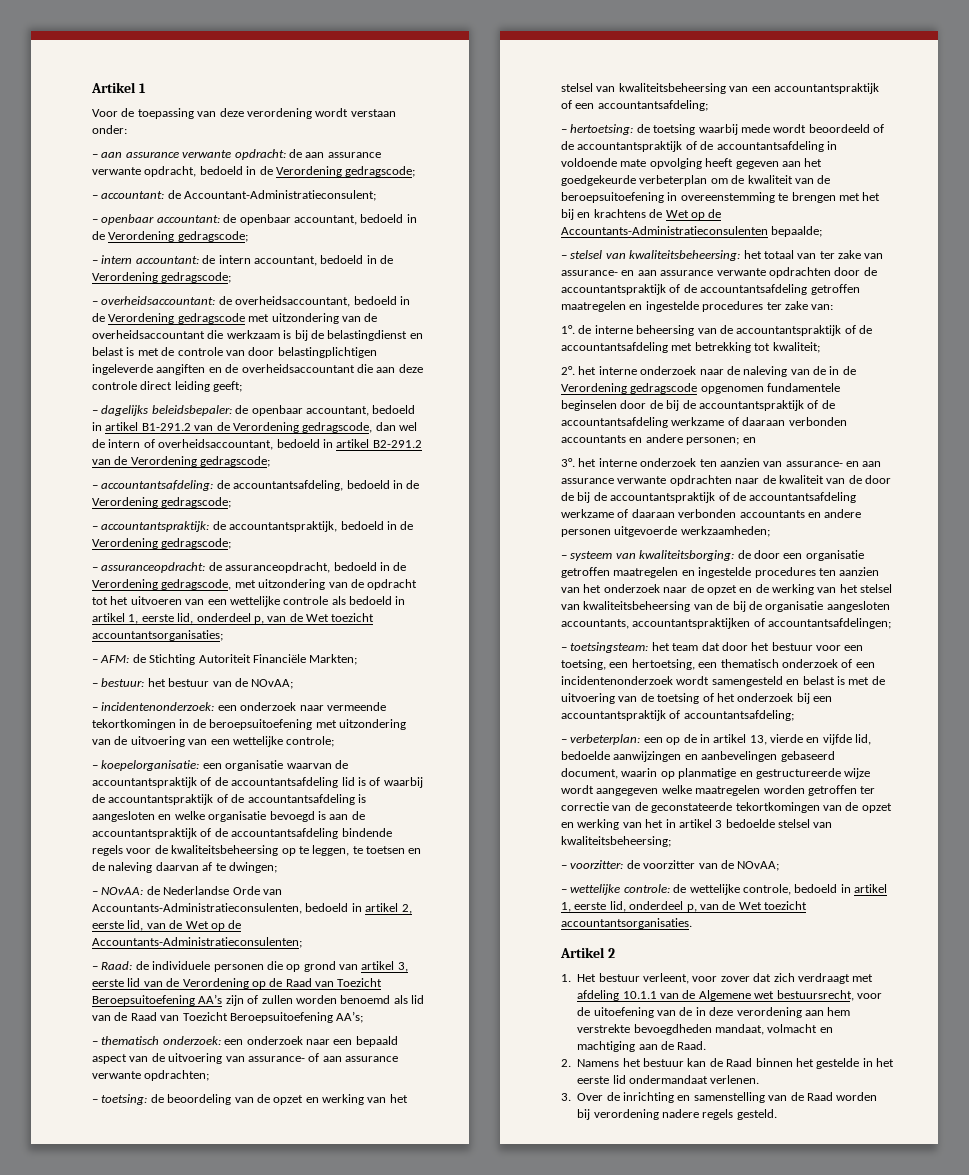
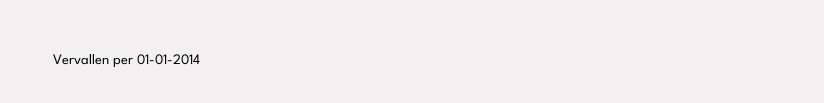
[91,82,146,93] [92,108,396,119] [92,125,127,134] [92,149,381,160] [92,166,416,177] [92,190,377,201] [92,214,417,225] [92,231,248,242] [92,255,393,266] [92,272,232,283] [92,296,410,307] [92,313,378,324] [92,330,423,341] [92,347,377,358] [92,364,423,375] [92,381,243,392] [92,405,416,416] [92,422,417,433] [92,439,422,450] [92,456,271,467] [92,480,420,491] [92,497,232,508] [92,521,414,532] [92,538,232,549] [92,562,407,573] [92,579,418,590] [92,596,406,607] [92,613,375,624] [92,630,223,641] [92,654,358,665] [92,678,294,689] [92,702,386,711] [92,719,406,730] [92,736,335,747] [92,760,348,771] [92,777,423,788] [92,794,366,805] [92,811,365,822] [92,828,392,839] [92,845,422,856] [92,862,277,873] [92,886,282,895] [92,903,412,914] [92,920,242,931] [92,937,302,948] [92,961,408,972] [92,978,383,989] [92,994,424,1006] [92,1011,364,1023] [92,1036,398,1047] [92,1053,398,1064] [92,1070,210,1081] [92,1094,408,1105] [561,83,879,94] [561,100,708,111] [561,124,884,135] [561,141,837,152] [561,158,823,169] [561,175,831,186] [561,192,881,203] [561,209,722,220] [561,226,823,237] [561,250,884,261] [561,267,877,278] [561,284,860,295] [561,301,834,312] [561,325,872,336] [561,342,820,353] [561,366,856,377] [561,383,841,394] [561,400,835,411] [561,417,847,428] [561,434,756,445] [561,458,882,467] [561,475,891,486] [561,492,857,503] [561,509,862,518] [561,526,770,537] [561,550,864,561] [561,567,880,578] [561,584,893,595] [561,601,890,612] [561,618,892,629] [561,642,864,653] [561,659,875,670] [561,676,885,687] [561,693,832,704] [561,710,794,721] [561,734,872,745] [561,751,835,762] [561,768,871,779] [561,785,876,796] [561,802,892,813] [561,819,833,830] [561,836,671,847] [561,860,780,871] [561,884,887,895] [561,901,807,912] [561,918,692,929] [560,947,615,958] [561,973,874,984] [577,990,882,1001] [577,1007,851,1018] [577,1024,833,1035] [577,1041,707,1052] [561,1058,894,1069] [577,1075,760,1084] [561,1092,878,1103] [577,1109,777,1120] Artikel 1 // Voor de toepassing van deze verordening wordt verstaan onder: // – aan assurance verwante opdracht: de aan assurance verwante opdracht, bedoeld in de Verordening gedragscode; // – accountant: de Accountant-Administratieconsulent; // – openbaar accountant: de openbaar accountant, bedoeld in de Verordening gedragscode; // – intern accountant: de intern accountant, bedoeld in de Verordening gedragscode; // – overheidsaccountant: de overheidsaccountant, bedoeld in de Verordening gedragscode met uitzondering van de overheidsaccountant die werkzaam is bij de belastingdienst en belast is met de controle van door belastingplichtigen ingeleverde aangiften en de overheidsaccountant die aan deze controle direct leiding geeft; // – dagelijks beleidsbepaler: de openbaar accountant, bedoeld in artikel B1-291.2 van de Verordening gedragscode, dan wel de intern of overheidsaccountant, bedoeld in artikel B2-291.2 van de Verordening gedragscode; // – accountantsafdeling: de accountantsafdeling, bedoeld in de Verordening gedragscode; // – accountantspraktijk: de accountantspraktijk, bedoeld in de Verordening gedragscode; // – assuranceopdracht: de assuranceopdracht, bedoeld in de Verordening gedragscode, met uitzondering van de opdracht tot het uitvoeren van een wettelijke controle als bedoeld in artikel 1, eerste lid, onderdeel p, van de Wet toezicht accountantsorganisaties; // – AFM: de Stichting Autoriteit Financiële Markten; // – bestuur: het bestuur van de NOvAA; // – incidentenonderzoek: een onderzoek naar vermeende tekortkomingen in de beroepsuitoefening met uitzondering van de uitvoering van een wettelijke controle; // – koepelorganisatie: een organisatie waarvan de accountantspraktijk of de accountantsafdeling lid is of waarbij de accountantspraktijk of de accountantsafdeling is aangesloten en welke organisatie bevoegd is aan de accountantspraktijk of de accountantsafdeling bindende regels voor de kwaliteitsbeheersing op te leggen, te toetsen en de naleving daarvan af te dwingen; // – NOvAA: de Nederlandse Orde van Accountants-Administratieconsulenten, bedoeld in artikel 2, eerste lid, van de Wet op de Accountants-Administratieconsulenten; // – Raad: de individuele personen die op grond van artikel 3, eerste lid van de Verordening op de Raad van Toezicht Beroepsuitoefening AA’s zijn of zullen worden benoemd als lid van de Raad van Toezicht Beroepsuitoefening AA’s; // – thematisch onderzoek: een onderzoek naar een bepaald aspect van de uitvoering van assurance- of aan assurance verwante opdrachten; // – toetsing: de beoordeling van de opzet en werking van het stelsel van kwaliteitsbeheersing van een accountantspraktijk of een accountantsafdeling; // – hertoetsing: de toetsing waarbij mede wordt beoordeeld of de accountantspraktijk of de accountantsafdeling in voldoende mate opvolging heeft gegeven aan het goedgekeurde verbeterplan om de kwaliteit van de beroepsuitoefening in overeenstemming te brengen met het bij en krachtens de Wet op de Accountants-Administratieconsulenten bepaalde; // – stelsel van kwaliteitsbeheersing: het totaal van ter zake van assurance- en aan assurance verwante opdrachten door de accountantspraktijk of de accountantsafdeling getroffen maatregelen en ingestelde procedures ter zake van: // 1°. de interne beheersing van de accountantspraktijk of de accountantsafdeling met betrekking tot kwaliteit; // 2°. het interne onderzoek naar de naleving van de in de Verordening gedragscode opgenomen fundamentele beginselen door de bij de accountantspraktijk of de accountantsafdeling werkzame of daaraan verbonden accountants en andere personen; en // 3°. het interne onderzoek ten aanzien van assurance- en aan assurance verwante opdrachten naar de kwaliteit van de door de bij de accountantspraktijk of de accountantsafdeling werkzame of daaraan verbonden accountants en andere personen uitgevoerde werkzaamheden; // – systeem van kwaliteitsborging: de door een organisatie getroffen maatregelen en ingestelde procedures ten aanzien van het onderzoek naar de opzet en de werking van het stelsel van kwaliteitsbeheersing van de bij de organisatie aangesloten accountants, accountantspraktijken of accountantsafdelingen; // – toetsingsteam: het team dat door het bestuur voor een toetsing, een hertoetsing, een thematisch onderzoek of een incidentenonderzoek wordt samengesteld en belast is met de uitvoering van de toetsing of het onderzoek bij een accountantspraktijk of accountantsafdeling; // – verbeterplan: een op de in artikel 13, vierde en vijfde lid, bedoelde aanwijzingen en aanbevelingen gebaseerd document, waarin op planmatige en gestructureerde wijze wordt aangegeven welke maatregelen worden getroffen ter correctie van de geconstateerde tekortkomingen van de opzet en werking van het in artikel 3 bedoelde stelsel van kwaliteitsbeheersing; // – voorzitter: de voorzitter van de NOvAA; // – wettelijke controle: de wettelijke controle, bedoeld in artikel 1, eerste lid, onderdeel p, van de Wet toezicht accountantsorganisaties. // Artikel 2 // 1. Het bestuur verleent, voor zover dat zich verdraagt met afdeling 10.1.1 van de Algemene wet bestuursrecht, voor de uitoefening van de in deze verordening aan hem verstrekte bevoegdheden mandaat, volmacht en machtiging aan de Raad. // 2. Namens het bestuur kan de Raad binnen het gestelde in het eerste lid ondermandaat verlenen. // 3. Over de inrichting en samenstelling van de Raad worden bij verordening nadere regels gesteld. -> [53,54,200,68] Vervallen per 01-01-2014

